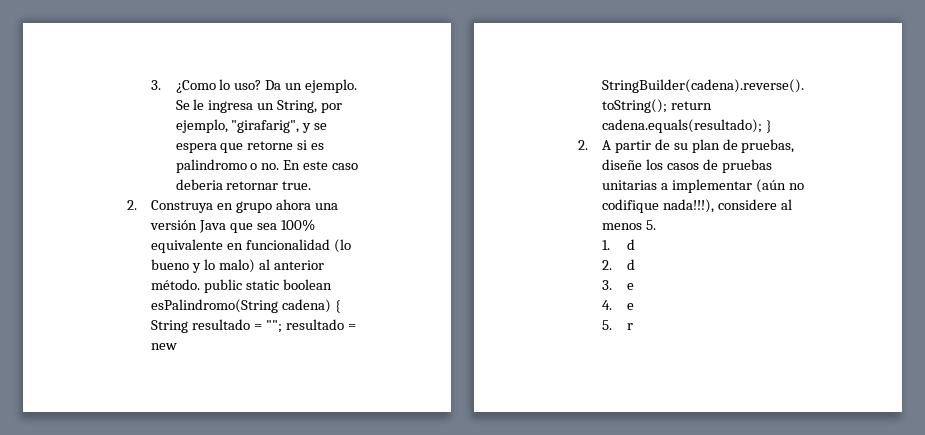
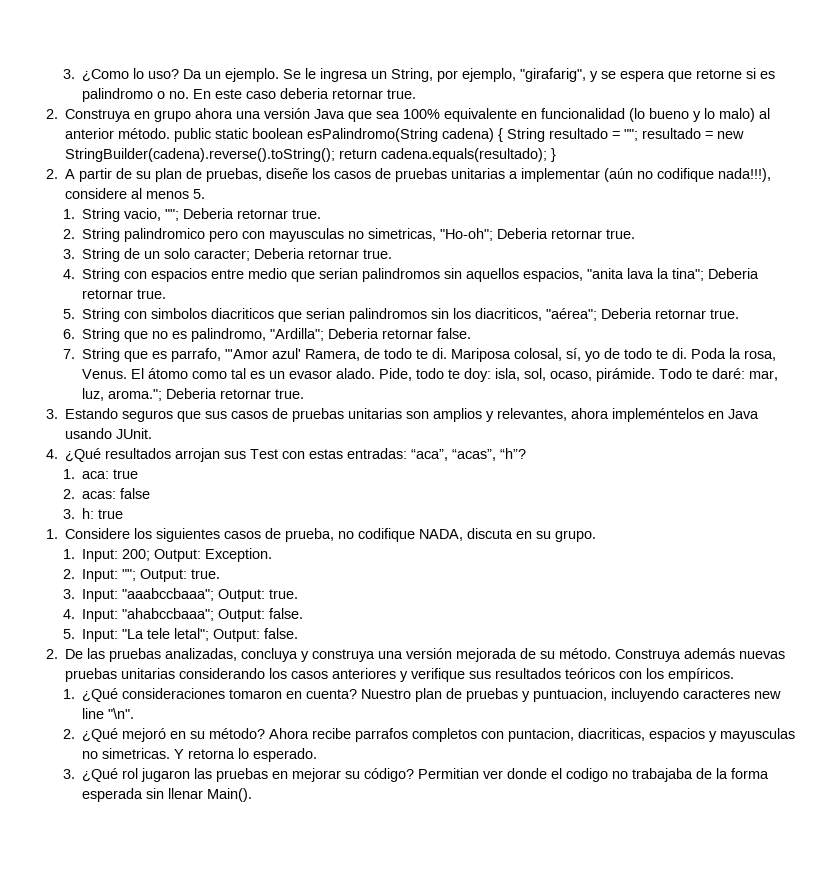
[626,239,635,250] [601,259,635,270] [601,280,634,290] [601,300,634,310] [601,320,633,330] d // 2. d // 3. e // 4. e // 5. r -> [82,208,322,222] [63,228,636,242] [63,248,393,262] [63,268,760,282] [82,289,167,299] [63,308,740,322] [63,328,472,342] [63,348,777,362] [82,368,779,382] [82,388,305,401] [45,408,759,422] [64,428,152,439] [45,448,526,462] [63,469,139,479] [63,488,151,499] [63,508,124,519] [45,528,596,542] [63,548,273,562] [63,569,221,582] [63,588,299,602] [63,608,304,622] [63,628,299,642] [45,648,785,662] [64,668,734,682] [63,688,782,702] [82,708,135,719] [63,728,796,742] [82,748,318,762] [63,768,770,782] [82,788,253,802] String vacio, ""; Deberia retornar true. // 2. String palindromico pero con mayusculas no simetricas, "Ho-oh"; Deberia retornar true. // 3. String de un solo caracter; Deberia retornar true. // 4. String con espacios entre medio que serian palindromos sin aquellos espacios, "anita lava la tina"; Deberia retornar true. // 5. String con simbolos diacriticos que serian palindromos sin los diacriticos, "aérea"; Deberia retornar true. // 6. String que no es palindromo, "Ardilla"; Deberia retornar false. // 7. String que es parrafo, "'Amor azul' Ramera, de todo te di. Mariposa colosal, sí, yo de todo te di. Poda la rosa, Venus. El átomo como tal es un evasor alado. Pide, todo te doy: isla, sol, ocaso, pirámide. Todo te daré: mar, luz, aroma."; Deberia retornar true. // 3. Estando seguros que sus casos de pruebas unitarias son amplios y relevantes, ahora impleméntelos en Java usando JUnit. // 4. ¿Qué resultados arrojan sus Test con estas entradas: “aca”, “acas”, “h”? // 1. aca: true // 2. acas: false // 3. h: true // 1. Considere los siguientes casos de prueba, no codifique NADA, discuta en su grupo. // 1. Input: 200; Output: Exception. // 2. Input: ""; Output: true. // 3. Input: "aaabccbaaa"; Output: true. // 4. Input: "ahabccbaaa"; Output: false. // 5. Input: "La tele letal"; Output: false. // 2. De las pruebas analizadas, concluya y construya una versión mejorada de su método. Construya además nuevas pruebas unitarias considerando los casos anteriores y verifique sus resultados teóricos con los empíricos. // 1. ¿Qué consideraciones tomaron en cuenta? Nuestro plan de pruebas y puntuacion, incluyendo caracteres new line "\n". // 2. ¿Qué mejoró en su método? Ahora recibe parrafos completos con puntacion, diacriticas, espacios y mayusculas no simetricas. Y retorna lo esperado. // 3. ¿Qué rol jugaron las pruebas en mejorar su código? Permitian ver donde el codigo no trabajaba de la forma esperada sin llenar Main().

